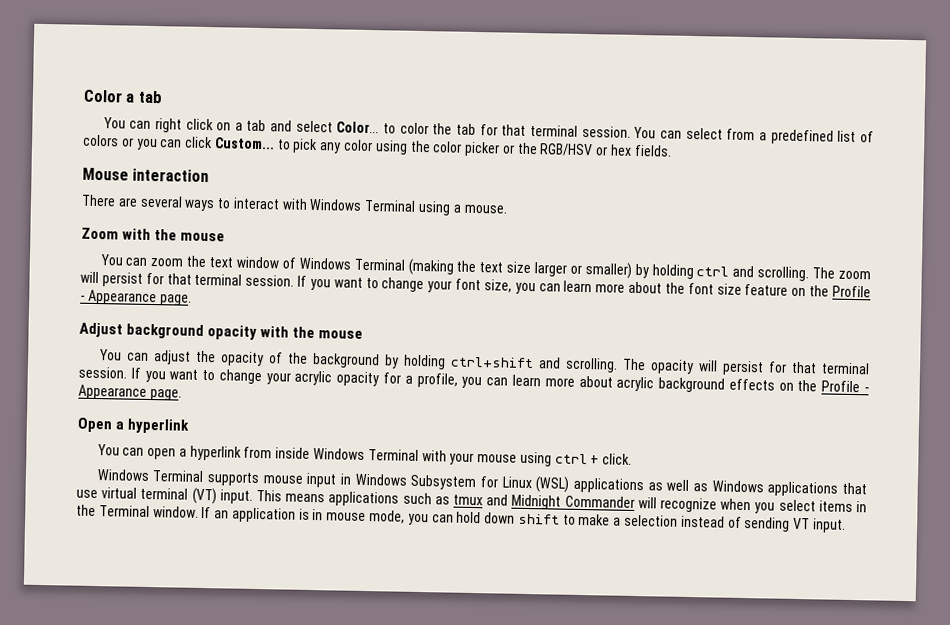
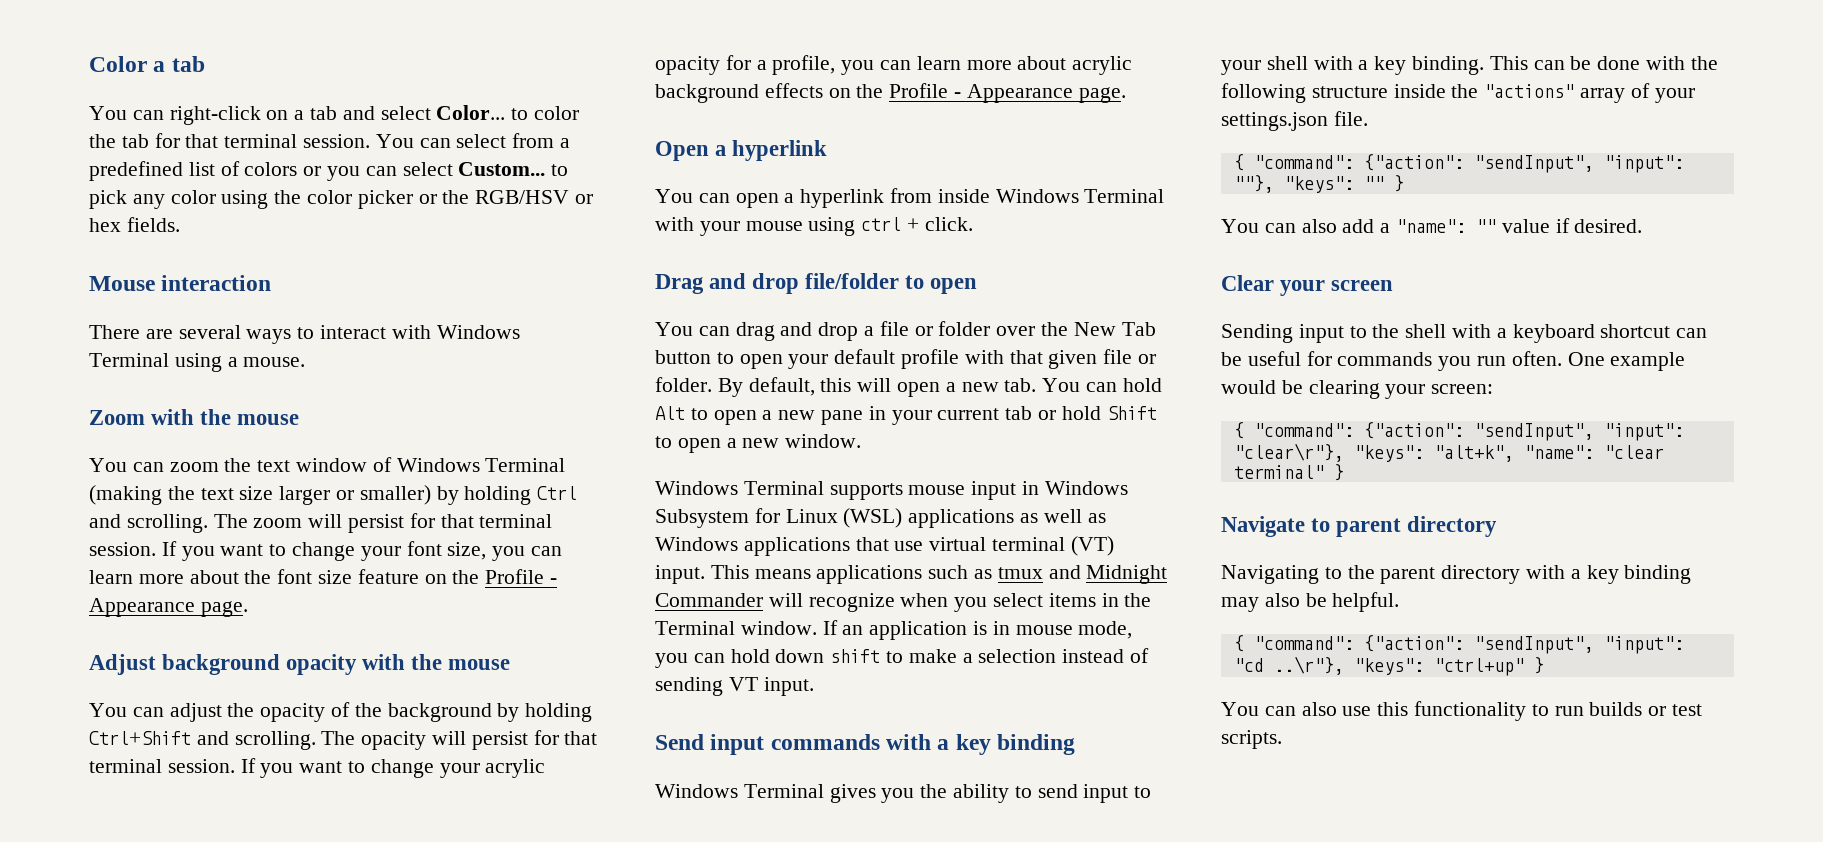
[154,118,214,133] right click -> [169,106,261,125] right-click
[185,136,214,149] click -> [402,162,453,176] select
[696,266,730,277] ctrl -> [537,486,578,500] Ctrl
[449,356,534,369] ctrl+shift -> [89,731,191,745] Ctrl+Shift
(633, 459) none -> [655,273,978,294] [655,321,1156,341] [655,349,1157,369] [655,377,1162,397] [655,406,1157,425] [655,434,862,453] // Drag and drop file/folder to open // You can drag and drop a file or folder over the New Tab button to open your default profile with that given file or folder. By default, this will open a new tab. You can hold Alt to open a new pane in your current tab or hold Shift to open a new window.
(846, 525) none -> [655,734,1076,755] [655,784,1152,803] [1221,56,1718,75] [1221,83,1695,103] [1221,111,1368,131] [1233,154,1684,173] [1233,175,1404,193] [1221,218,1643,233] [1221,275,1394,296] [1221,324,1708,343] [1221,351,1686,371] [1221,380,1494,399] [1233,422,1684,441] [1233,443,1664,462] [1233,464,1344,481] [1221,516,1498,537] [1221,565,1692,584] [1221,592,1400,612] [1233,635,1684,654] [1233,656,1544,676] [1221,701,1703,721] [1221,730,1282,749] // Send input commands with a key binding // Windows Terminal gives you the ability to send input to your shell with a key binding. This can be done with the following structure inside the "actions" array of your settings.json file. // { "command": {"action": "sendInput", "input": ""}, "keys": "" } // You can also add a "name": "" value if desired. // Clear your screen // Sending input to the shell with a keyboard shortcut can be useful for commands you run often. One example would be clearing your screen: // { "command": {"action": "sendInput", "input": "clear\r"}, "keys": "alt+k", "name": "clear terminal" } // Navigate to parent directory // Navigating to the parent directory with a key binding may also be helpful. // { "command": {"action": "sendInput", "input": "cd ..\r"}, "keys": "ctrl+up" } // You can also use this functionality to run builds or test scripts.

